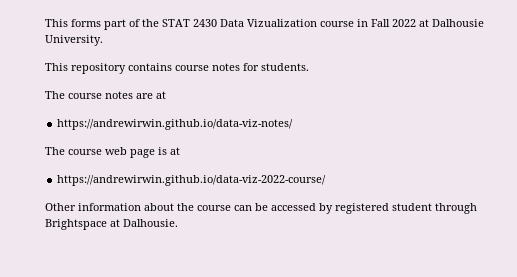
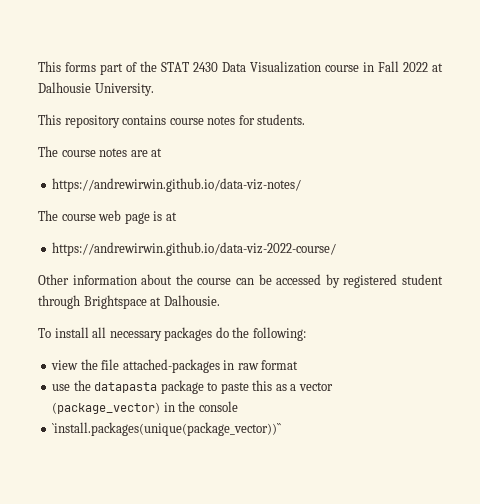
[247,19,317,27] Vizualization -> [250,61,321,73] Visualization
(178, 223) none -> [38,327,306,341] [51,359,299,373] [52,380,333,394] [52,401,238,414] [52,422,282,436] // To install all necessary packages do the following: // view the file attached-packages in raw format // use the datapasta package to paste this as a vector (package_vector) in the console // `install.packages(unique(package_vector))``

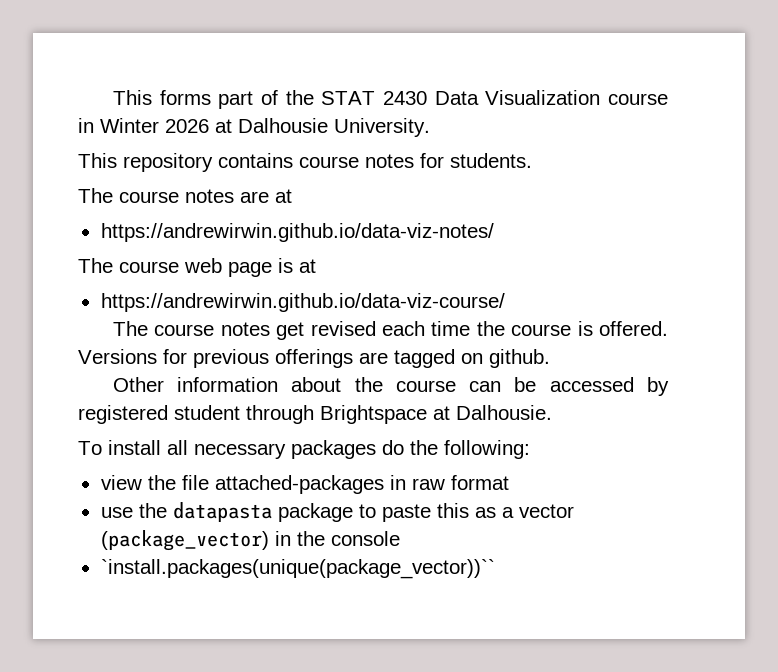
[378,61,428,72] Fall 2022 -> [100,118,209,133] Winter 2026
[52,242,337,256] https://andrewirwin.github.io/data-viz-2022-course/ -> [100,293,505,312] [112,321,669,340] [78,349,550,368] https://andrewirwin.github.io/data-viz-course/ // The course notes get revised each time the course is offered. Versions for previous offerings are tagged on github.

